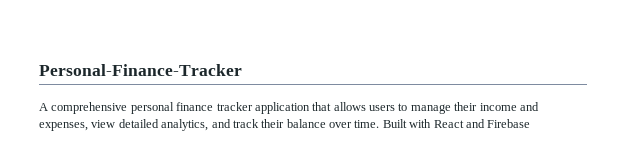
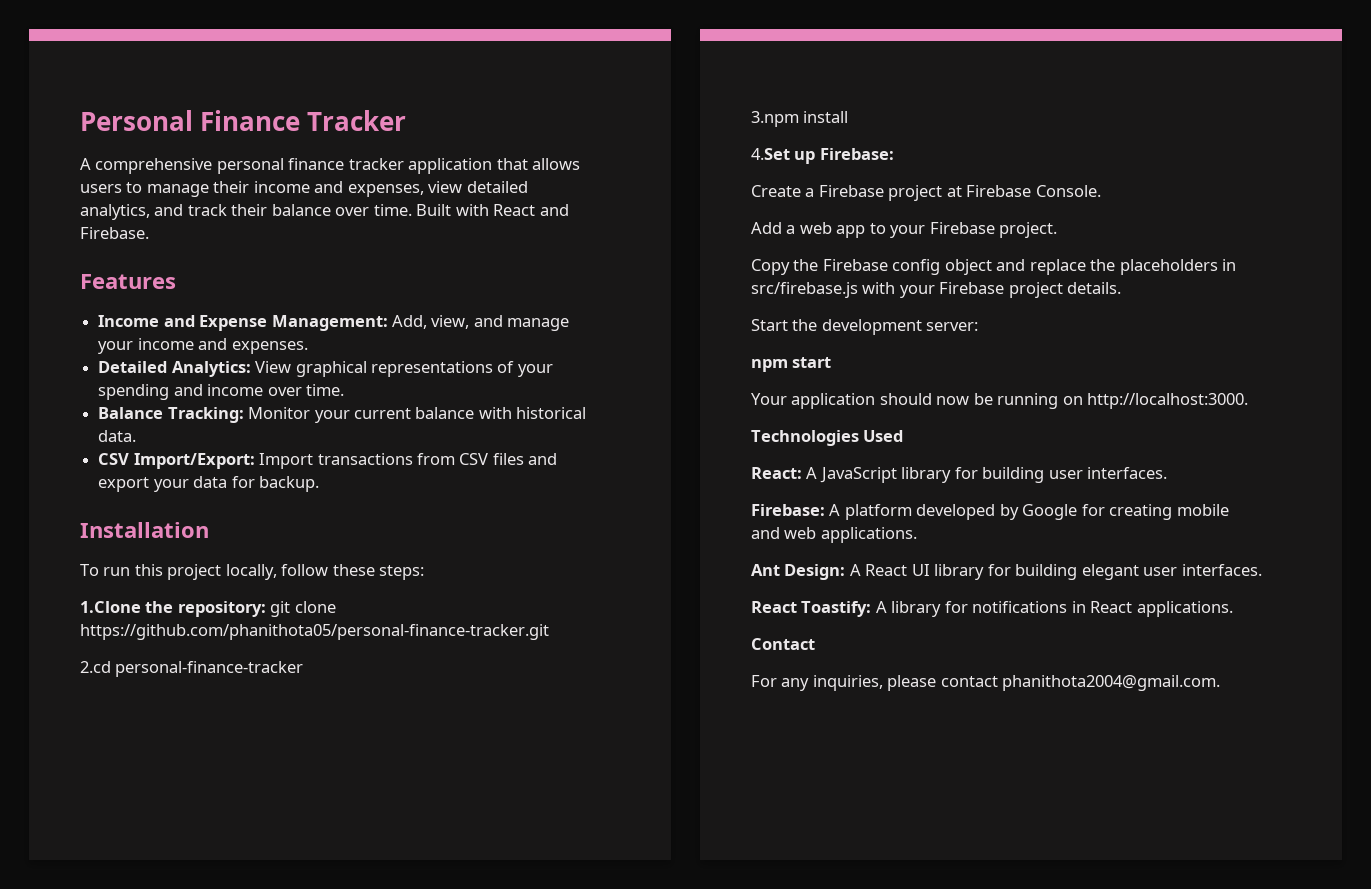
[39,64,242,76] Personal-Finance-Tracker -> [80,110,407,131] Personal Finance Tracker
[487,119,531,128] Firebase -> [80,227,149,239] [80,274,176,289] [98,315,570,331] [98,338,308,354] [98,361,553,377] [98,384,344,400] [98,407,587,423] [98,430,137,442] [98,453,558,469] [98,476,319,492] [80,522,209,538] [80,564,425,580] [80,601,336,617] [80,624,549,640] [80,661,304,677] [751,111,849,127] [751,148,894,164] [751,185,1101,201] [751,222,1058,238] [751,259,1237,275] [751,282,1122,298] [751,319,979,335] [751,357,832,372] [751,393,1249,409] [751,430,904,446] [751,467,1168,483] [751,504,1229,520] [751,527,917,543] [751,564,1262,580] [751,601,1233,617] [751,638,815,650] [751,675,1221,691] Firebase. // Features // Income and Expense Management: Add, view, and manage your income and expenses. // Detailed Analytics: View graphical representations of your spending and income over time. // Balance Tracking: Monitor your current balance with historical data. // CSV Import/Export: Import transactions from CSV files and export your data for backup. // Installation // To run this project locally, follow these steps: // 1.Clone the repository: git clone https://github.com/phanithota05/personal-finance-tracker.git // 2.cd personal-finance-tracker // 3.npm install // 4.Set up Firebase: // Create a Firebase project at Firebase Console. // Add a web app to your Firebase project. // Copy the Firebase config object and replace the placeholders in src/firebase.js with your Firebase project details. // Start the development server: // npm start // Your application should now be running on http://localhost:3000. // Technologies Used // React: A JavaScript library for building user interfaces. // Firebase: A platform developed by Google for creating mobile and web applications. // Ant Design: A React UI library for building elegant user interfaces. // React Toastify: A library for notifications in React applications. // Contact // For any inquiries, please contact phanithota2004@gmail.com.

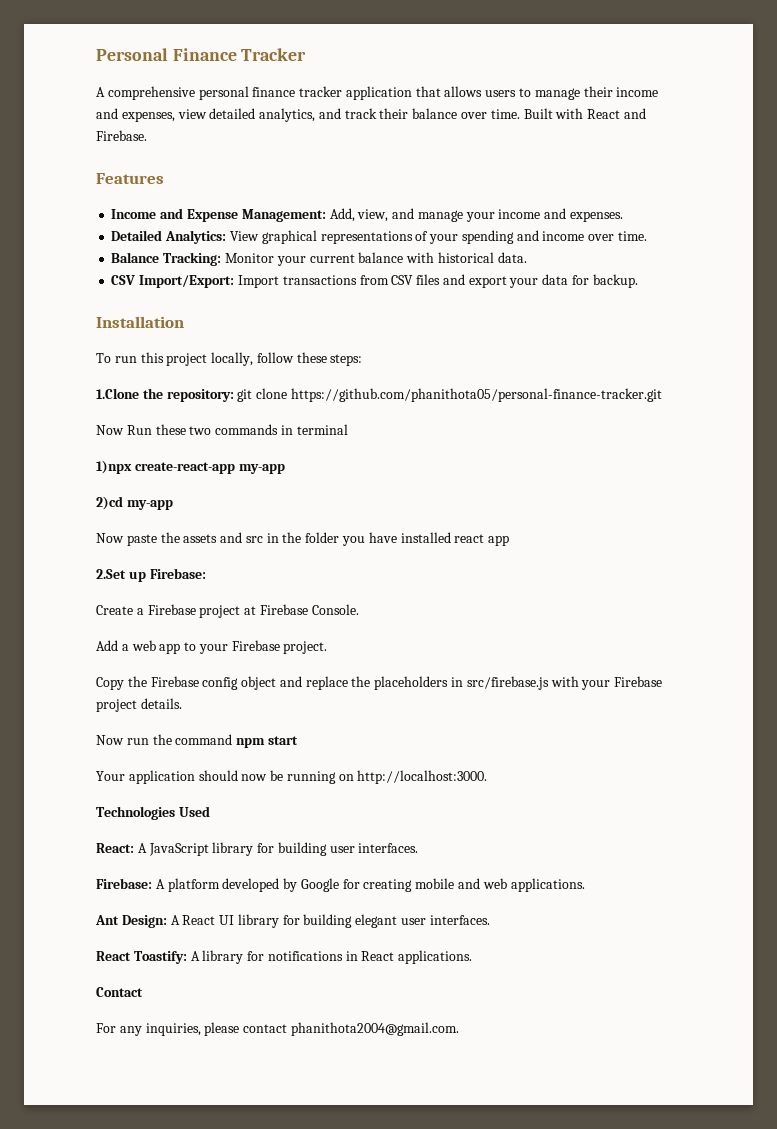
[80,661,304,677] [751,111,849,127] [751,148,790,160] 2.cd personal-finance-tracker // 3.npm install // 4.Set -> [96,424,348,435] [96,460,285,474] [96,496,173,510] [96,532,510,546] [96,569,126,579] Now Run these two commands in terminal // 1)npx create-react-app my-app // 2)cd my-app // Now paste the assets and src in the folder you have installed react app // 2.Set
[751,319,979,335] Start the development server: // -> [96,734,233,745] Now run the command

